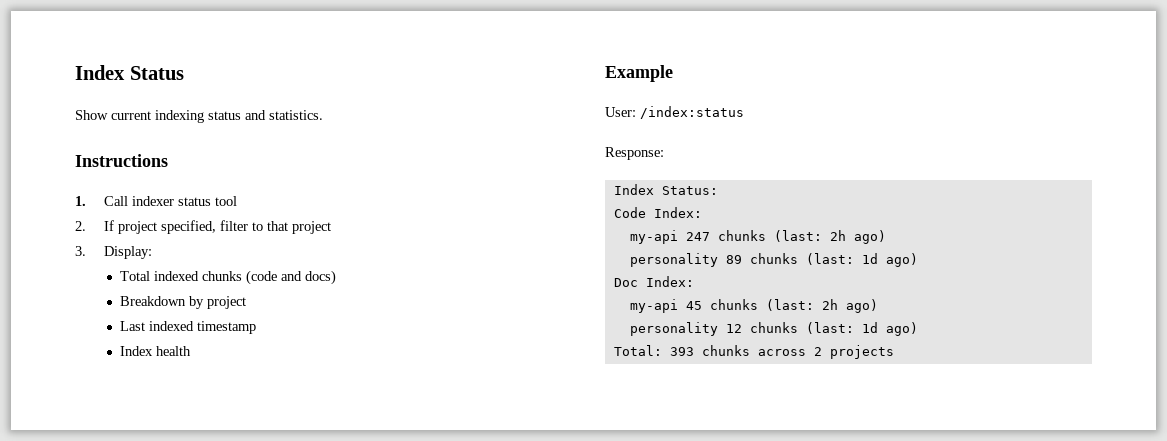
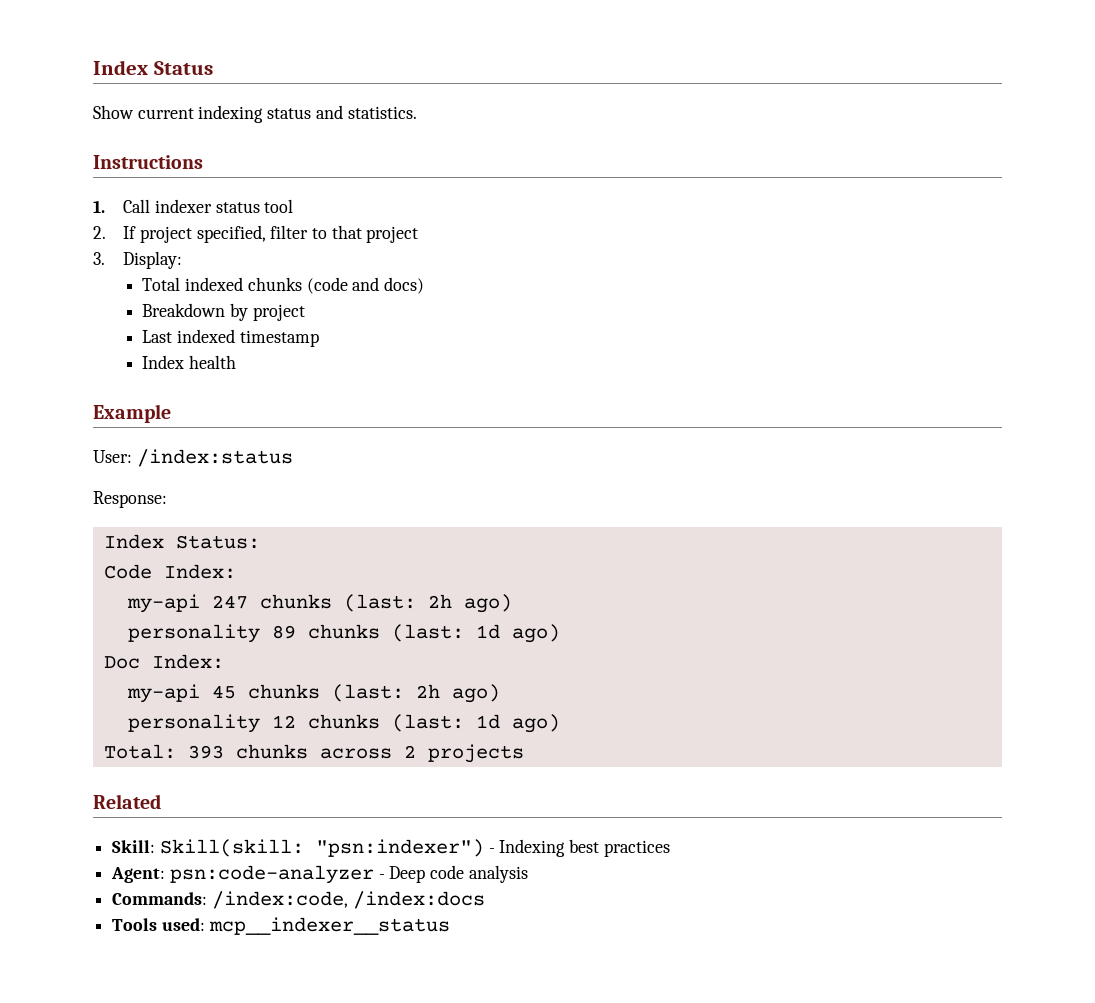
(894, 352) none -> [93,794,161,809] [112,839,670,857] [111,865,528,884] [112,891,485,909] [112,917,450,935] // Related // Skill: Skill(skill: "psn:indexer") - Indexing best practices // Agent: psn:code-analyzer - Deep code analysis // Commands: /index:code, /index:docs // Tools used: mcp__indexer__status

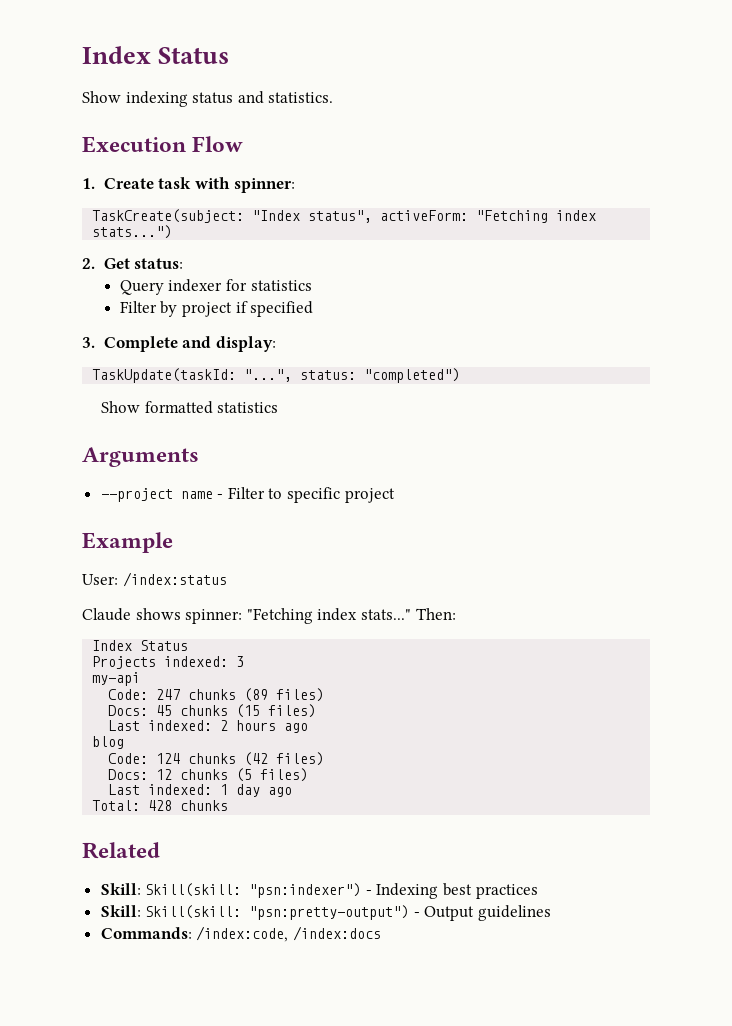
[137,108,194,119] current -> (121, 97) none
[93,155,203,169] Instructions -> [82,136,244,153] Execution Flow
[123,199,294,213] [93,225,419,243] [93,251,183,269] [142,277,424,294] [142,303,305,321] [142,329,319,347] [142,355,237,369] [93,404,171,423] [93,449,293,467] [93,491,167,508] [103,534,260,549] [103,564,236,579] [126,594,200,613] Call indexer status tool // 2. If project specified, filter to that project // 3. Display: // Total indexed chunks (code and docs) // Breakdown by project // Last indexed timestamp // Index health // Example // User: /index:status // Response: // Index Status: // Code Index: // my-api -> [103,177,296,193] [92,209,597,223] [92,225,173,239] [82,258,184,269] [119,279,312,295] [119,301,314,317] [82,336,276,352] [92,368,461,383] [101,401,279,414] [82,447,199,467] [100,487,395,503] [82,532,173,553] [82,572,227,587] [82,608,456,624] [92,640,189,651] [92,656,245,669] [92,672,141,686] [108,689,149,700] Create task with spinner: // TaskCreate(subject: "Index status", activeForm: "Fetching index stats...") // 2. Get status: // Query indexer for statistics // Filter by project if specified // 3. Complete and display: // TaskUpdate(taskId: "...", status: "completed") // Show formatted statistics // Arguments // --project name - Filter to specific project // Example // User: /index:status // Claude shows spinner: "Fetching index stats..." Then: // Index Status // Projects indexed: 3 // my-api // Code:
[343,594,512,613] [127,624,560,643] [103,654,224,669] [126,684,500,703] [127,714,560,733] (last: 2h ago) // personality 89 chunks (last: 1d ago) // Doc Index: // my-api 45 chunks (last: 2h ago) // personality 12 chunks (last: 1d ago) -> [244,688,325,702] [108,704,317,718] [108,720,309,733] [92,736,125,749] [108,752,325,766] [108,768,309,782] [108,784,293,797] (89 files) // Docs: 45 chunks (15 files) // Last indexed: 2 hours ago // blog // Code: 124 chunks (42 files) // Docs: 12 chunks (5 files) // Last indexed: 1 day ago
[187,744,524,763] 393 chunks across 2 projects -> [148,800,229,811] 428 chunks
[111,865,528,884] Agent: psn:code-analyzer - Deep code analysis -> [100,905,552,921] Skill: Skill(skill: "psn:pretty-output") - Output guidelines
[112,917,450,935] // Tools used: mcp__indexer__status -> (381, 933) none

